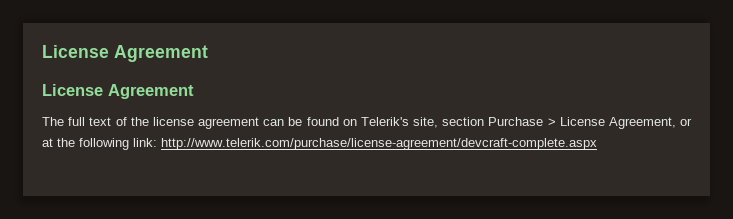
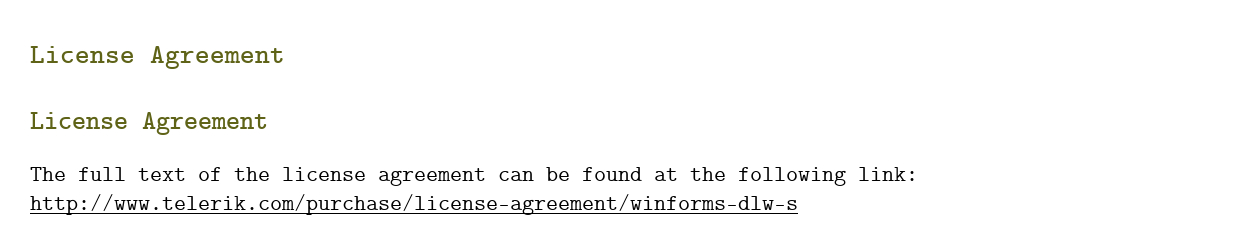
[342,117,693,129] on Telerik's site, section Purchase > License Agreement, or -> (642, 174) none
[161,138,597,150] http://www.telerik.com/purchase/license-agreement/devcraft-complete.aspx -> [30,194,798,215] http://www.telerik.com/purchase/license-agreement/winforms-dlw-s

